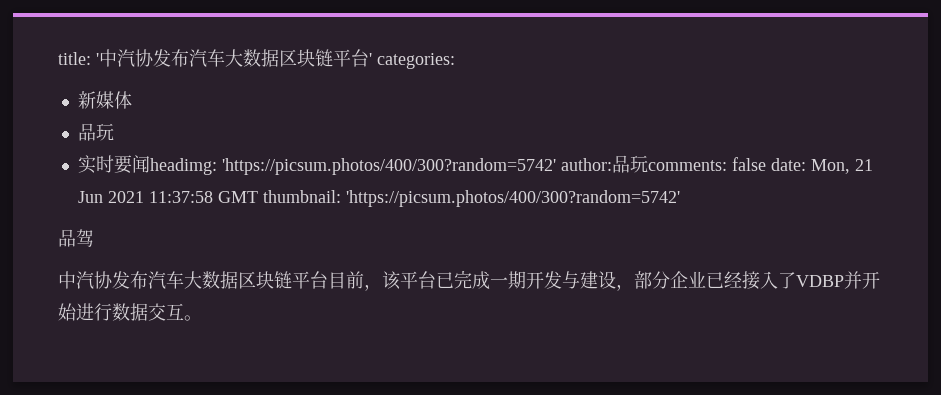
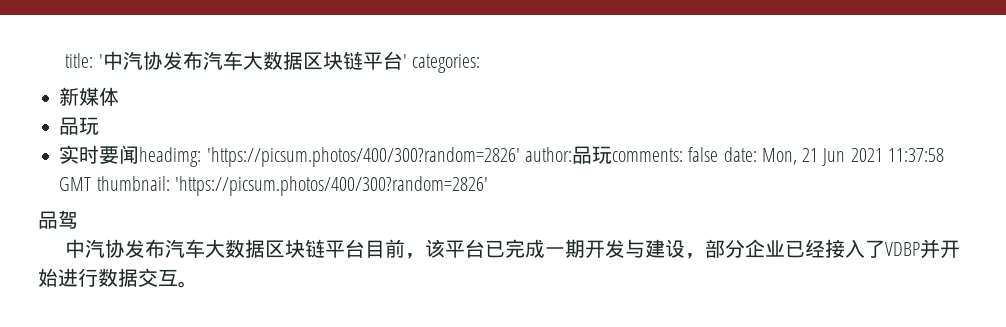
[221,158,556,175] 'https://picsum.photos/400/300?random=5742' -> [206,147,520,167] 'https://picsum.photos/400/300?random=2826'
[345,190,680,207] 'https://picsum.photos/400/300?random=5742' -> [174,176,488,196] 'https://picsum.photos/400/300?random=2826'

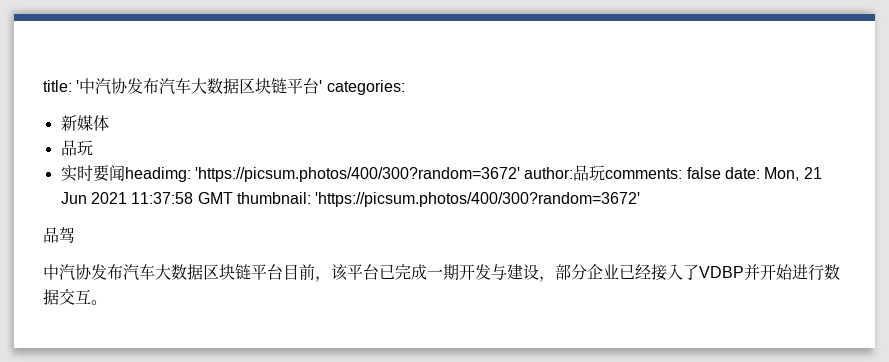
[206,147,520,167] 'https://picsum.photos/400/300?random=2826' -> [194,167,520,182] 'https://picsum.photos/400/300?random=3672'
[174,176,488,196] 'https://picsum.photos/400/300?random=2826' -> [315,192,641,207] 'https://picsum.photos/400/300?random=3672'

